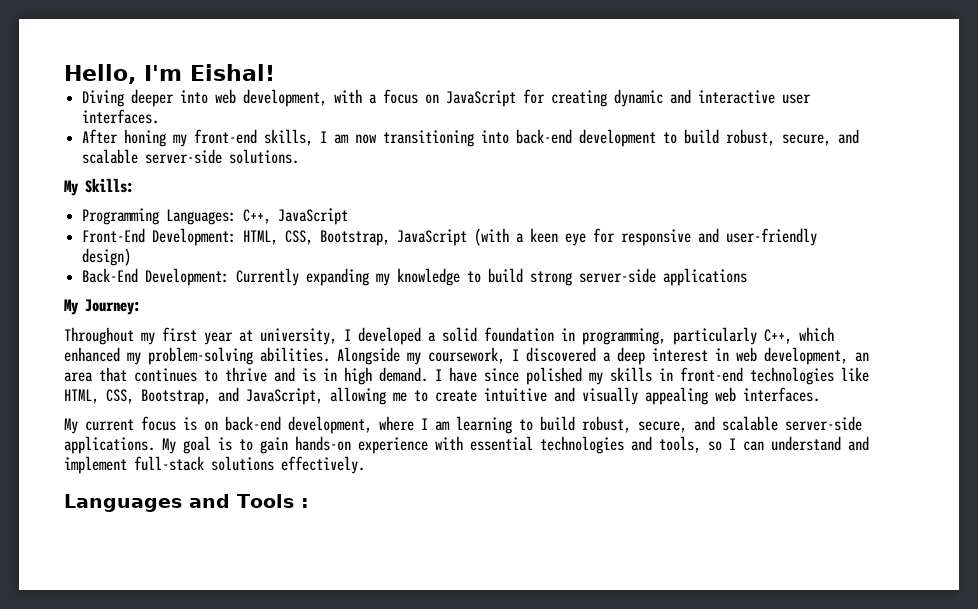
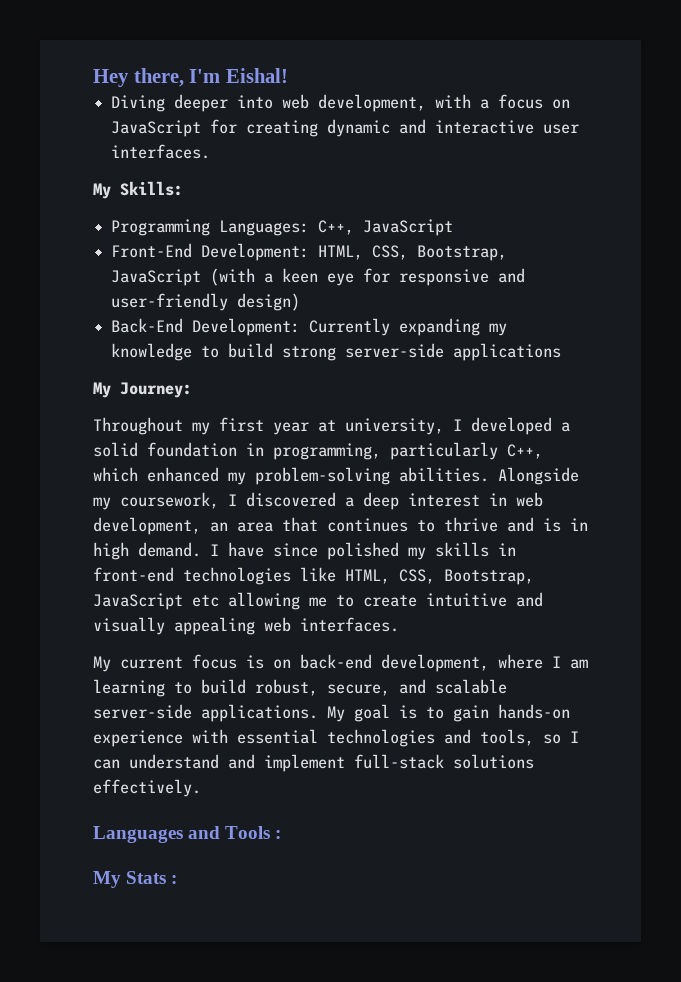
[64,64,136,84] Hello, -> [93,68,184,87] Hey there,
[82,129,860,147] [82,149,300,164] // After honing my front-end skills, I am now transitioning into back-end development to build robust, secure, and scalable server-side solutions. -> (211, 151) none
[218,387,323,405] and JavaScript, -> [93,593,219,610] JavaScript etc
(309, 503) none -> [93,871,178,888] // My Stats :

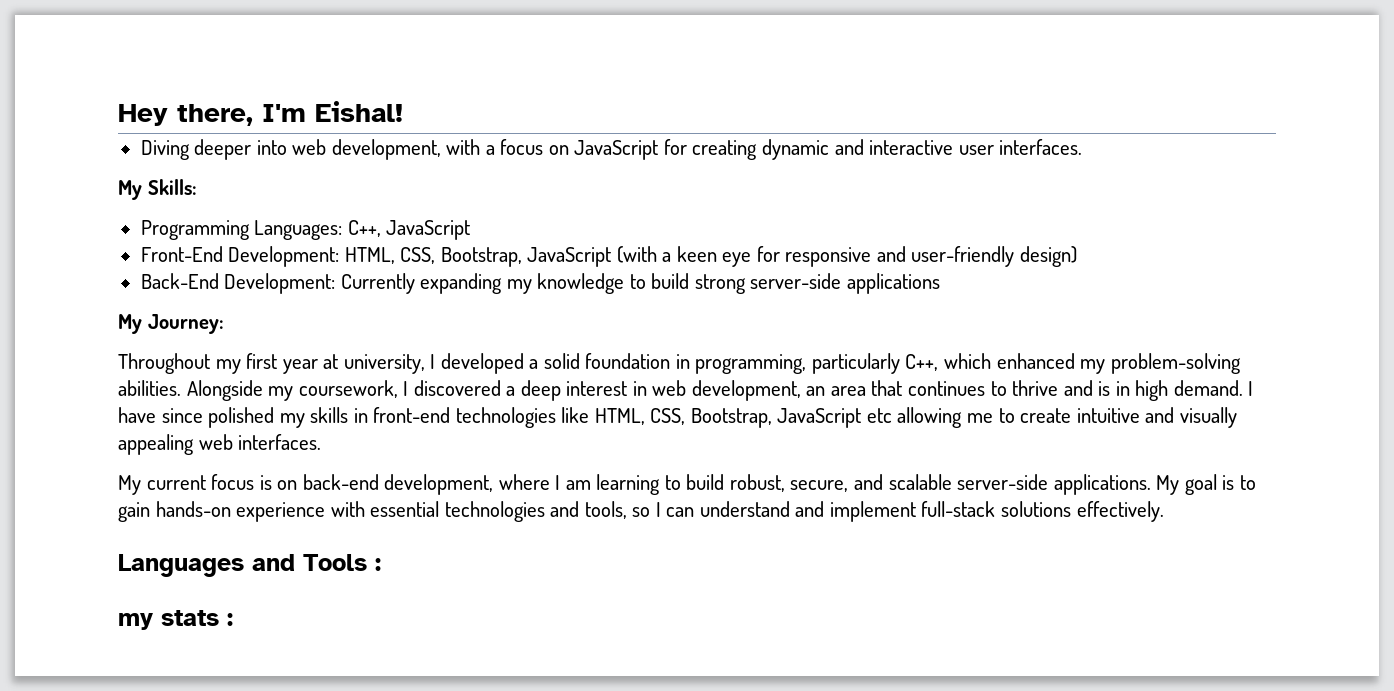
[93,871,167,888] My Stats -> [118,610,219,630] my stats

